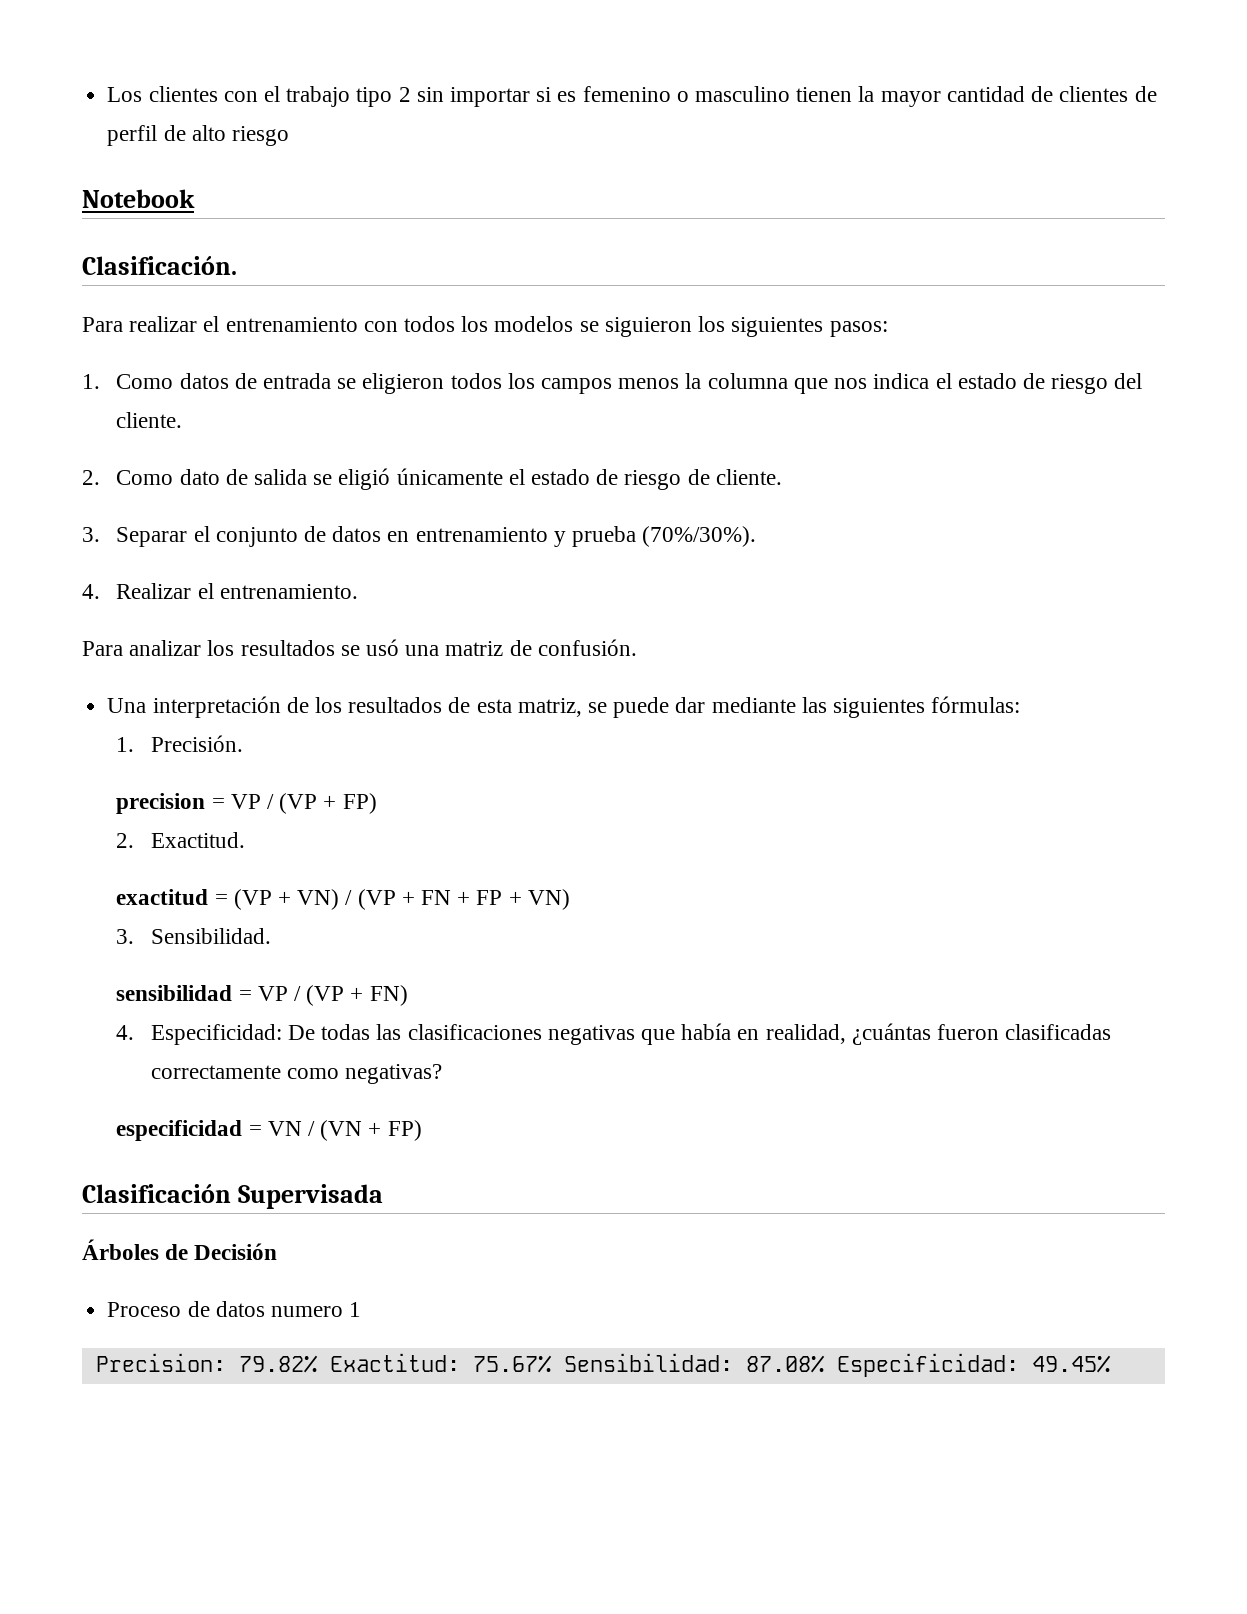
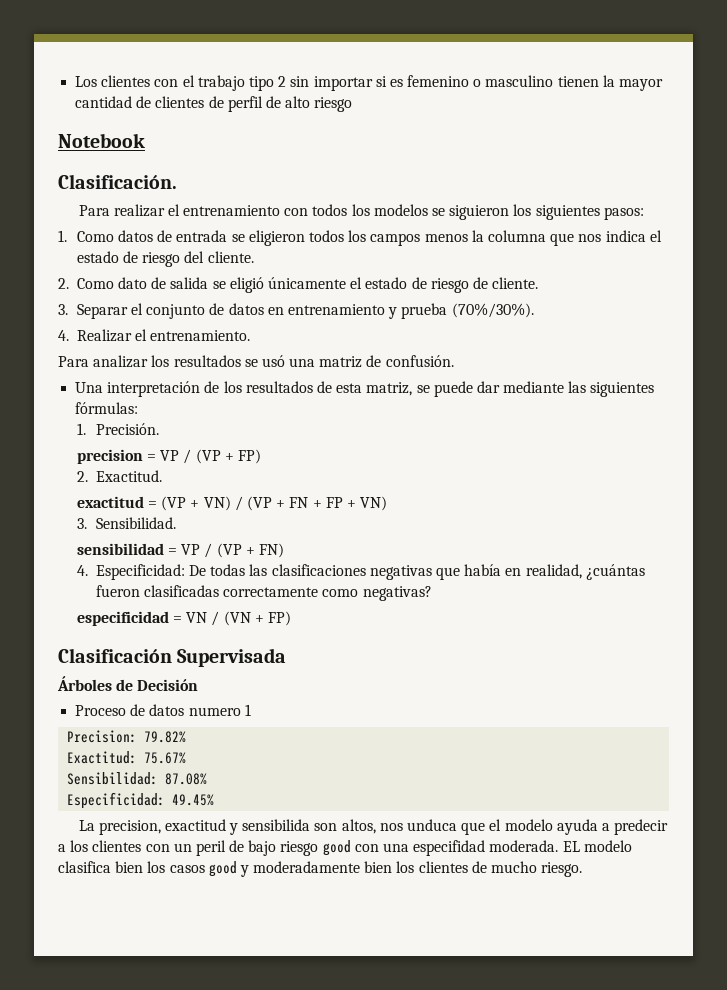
(318, 1364) none -> (187, 737) //
(552, 1364) none -> (187, 758) //
(825, 1364) none -> (208, 779) //
(1111, 1364) none -> [78,819,669,835] [58,840,632,856] [58,861,583,877] // La precision, exactitud y sensibilida son altos, nos unduca que el modelo ayuda a predecir a los clientes con un peril de bajo riesgo good con una especifidad moderada. EL modelo clasifica bien los casos good y moderadamente bien los clientes de mucho riesgo.

